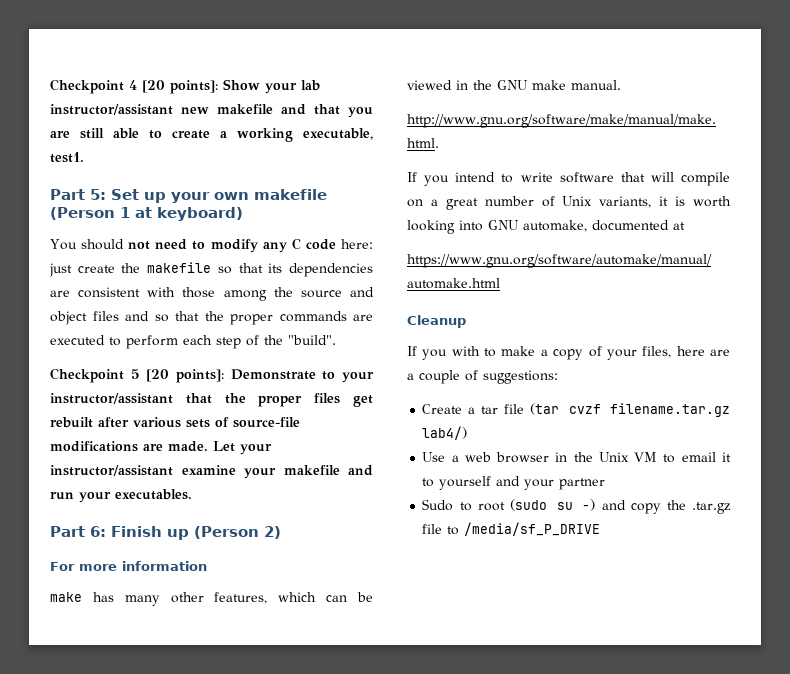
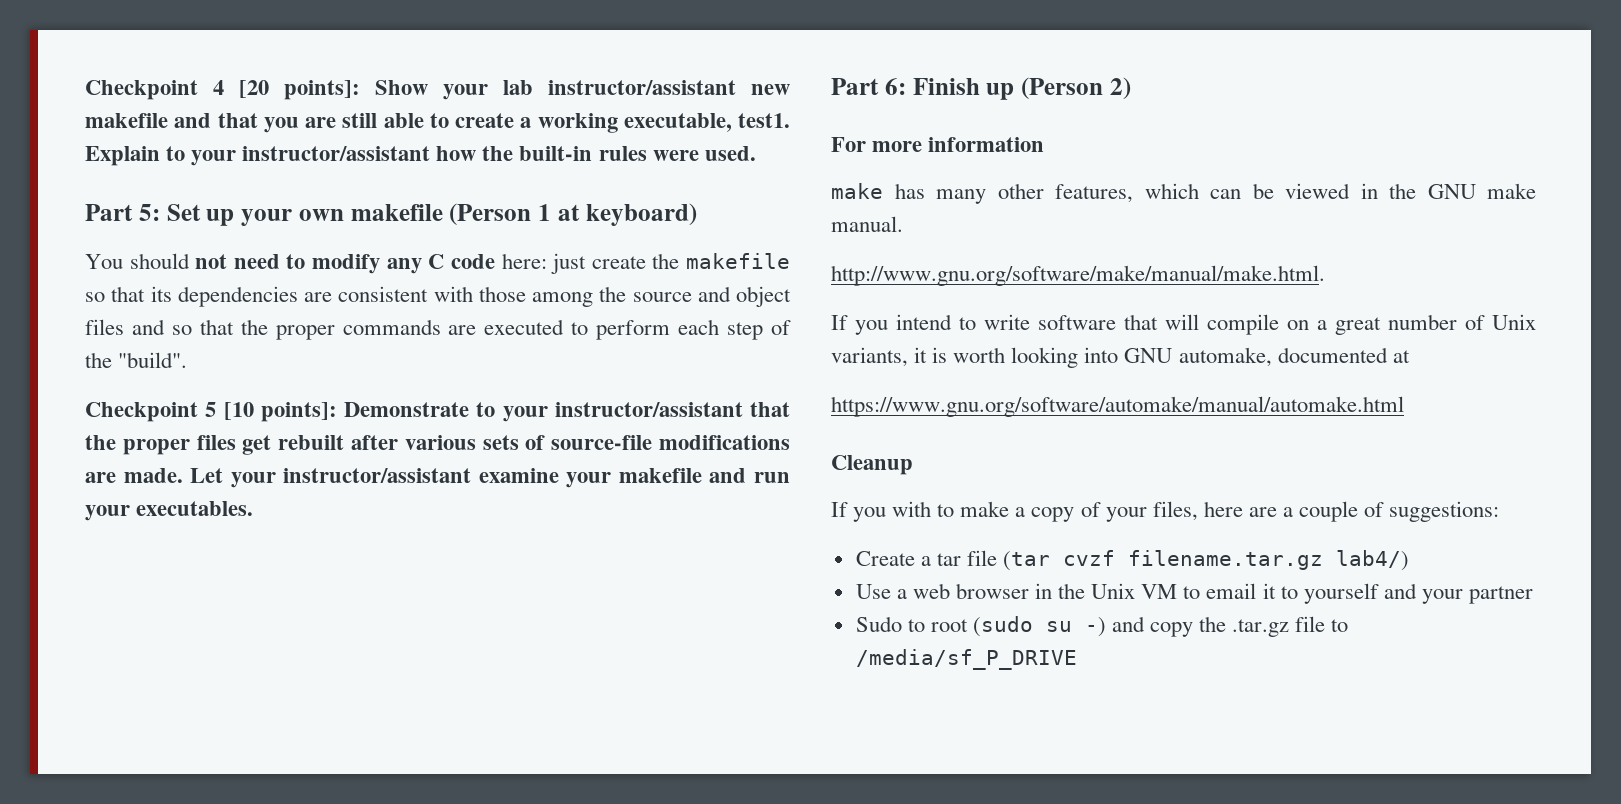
(84, 157) none -> [85,146,756,166] Explain to your instructor/assistant how the built-in rules were used.
[146,369,170,382] [20 -> [223,402,254,420] [10

